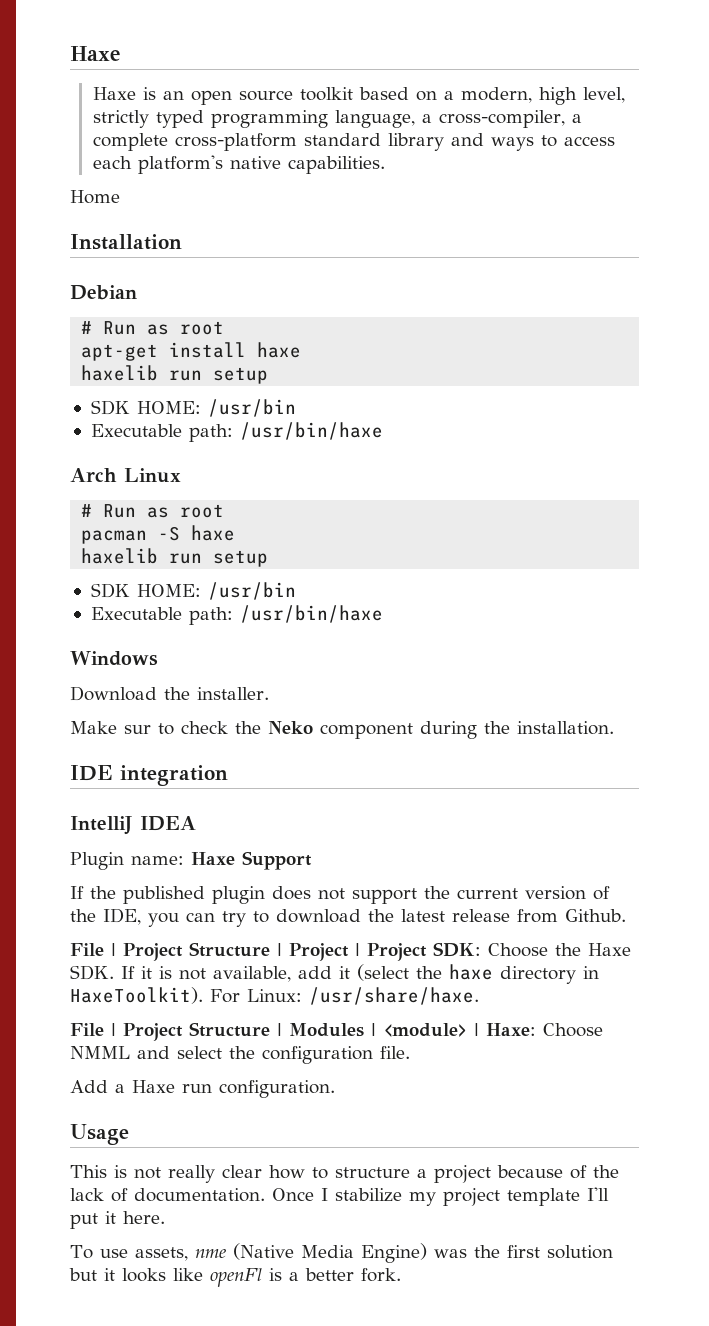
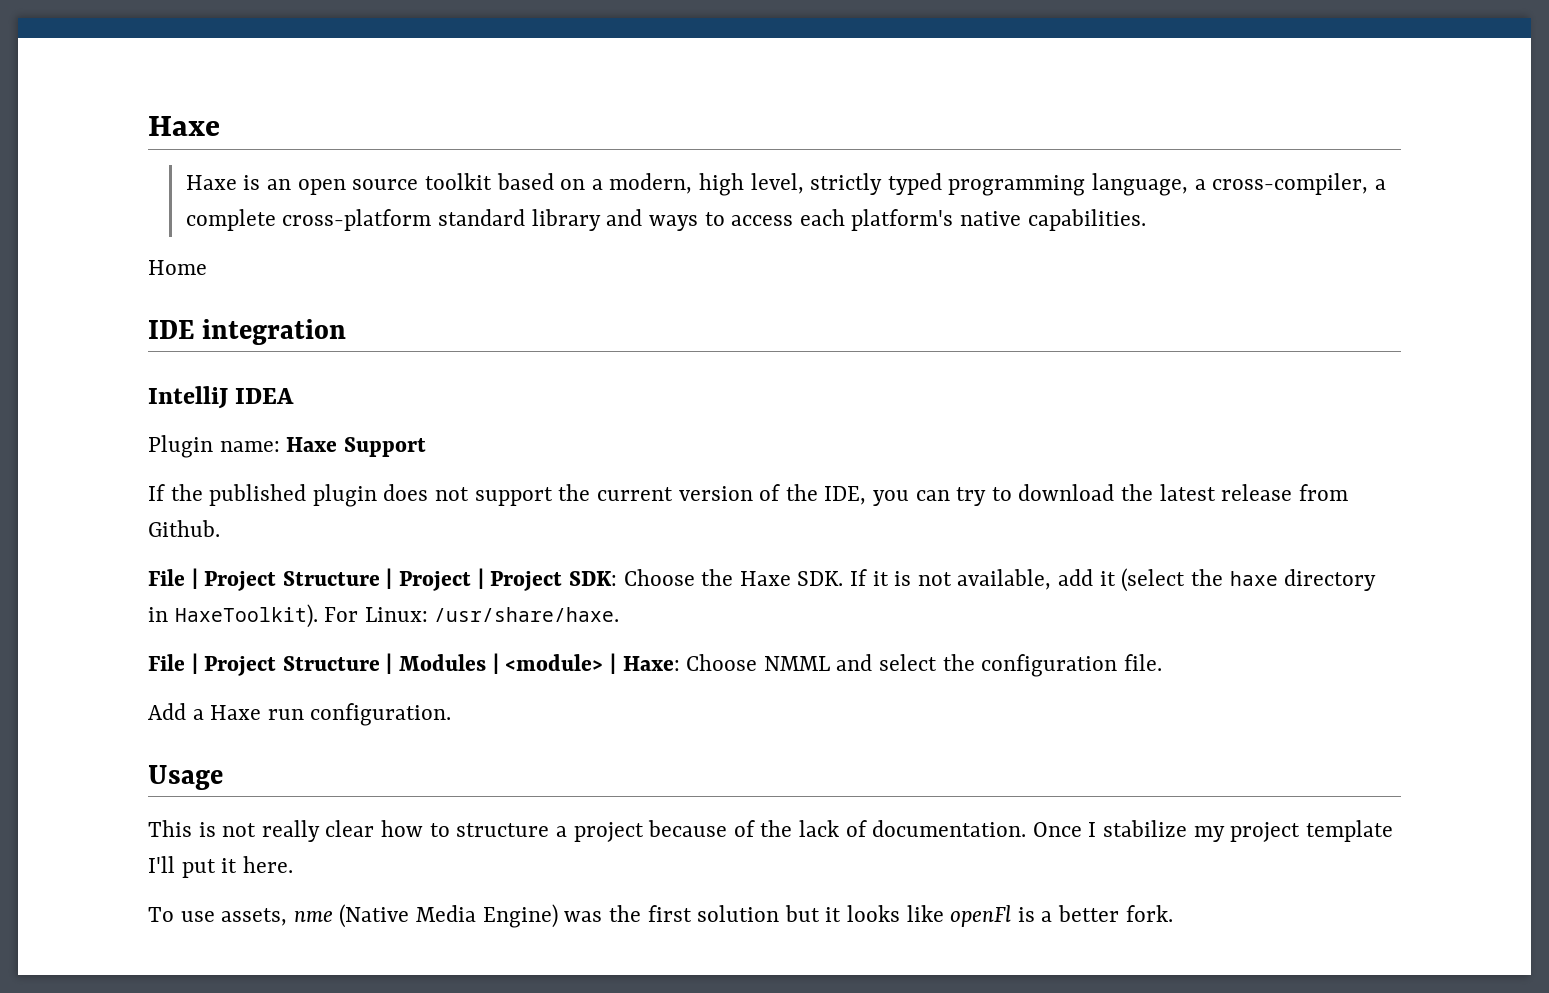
[70,234,182,250] [70,285,137,300] [81,321,225,335] [81,342,302,361] [81,365,269,384] [90,399,296,417] [90,422,383,442] [70,468,181,483] [81,504,225,518] [81,525,236,544] [81,548,269,567] [90,582,296,600] [90,605,383,625] [70,651,158,666] [70,686,269,701] [70,721,614,739] // Installation // Debian // # Run as root // apt-get install haxe // haxelib run setup // SDK HOME: /usr/bin // Executable path: /usr/bin/haxe // Arch Linux // # Run as root // pacman -S haxe // haxelib run setup // SDK HOME: /usr/bin // Executable path: /usr/bin/haxe // Windows // Download the installer. // Make sur to check the Neko component during the installation. -> (207, 267) none

